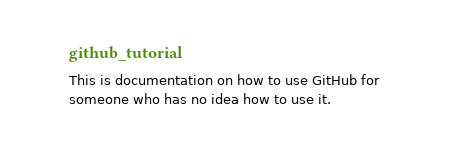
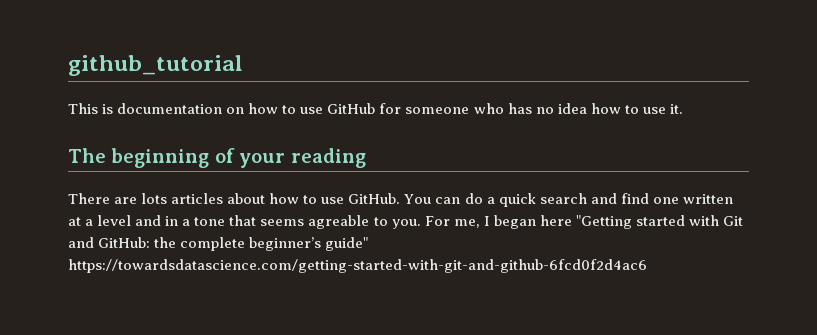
(331, 99) none -> [68,148,366,168] [68,193,733,207] [68,215,743,229] [68,237,369,251] [68,259,647,273] // The beginning of your reading // There are lots articles about how to use GitHub. You can do a quick search and find one written at a level and in a tone that seems agreable to you. For me, I began here "Getting started with Git and GitHub: the complete beginner’s guide" https://towardsdatascience.com/getting-started-with-git-and-github-6fcd0f2d4ac6

